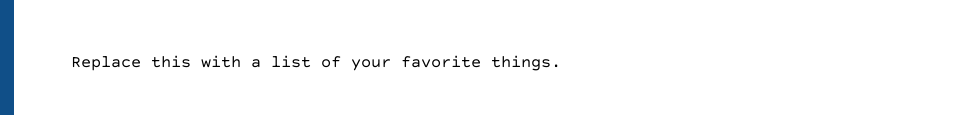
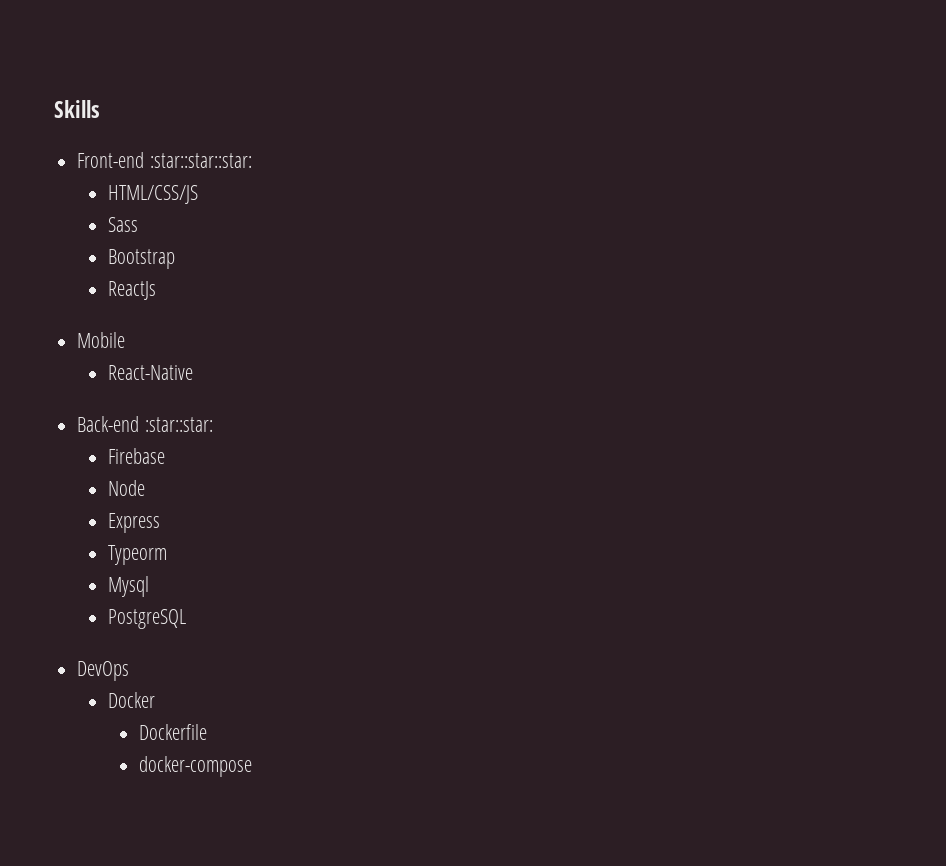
[71,55,561,71] Replace this with a list of your favorite things. -> [54,100,100,118] [77,152,252,168] [108,185,199,204] [108,217,139,232] [108,249,176,269] [108,281,157,300] [77,332,126,348] [108,365,194,380] [77,416,213,432] [108,448,166,464] [108,480,146,496] [108,513,161,533] [108,545,168,565] [108,576,150,597] [108,609,187,629] [77,661,130,681] [108,692,156,708] [139,724,208,740] [139,756,253,777] Skills // Front-end :star::star::star: // HTML/CSS/JS // Sass // Bootstrap // ReactJs // Mobile // React-Native // Back-end :star::star: // Firebase // Node // Express // Typeorm // Mysql // PostgreSQL // DevOps // Docker // Dockerfile // docker-compose

